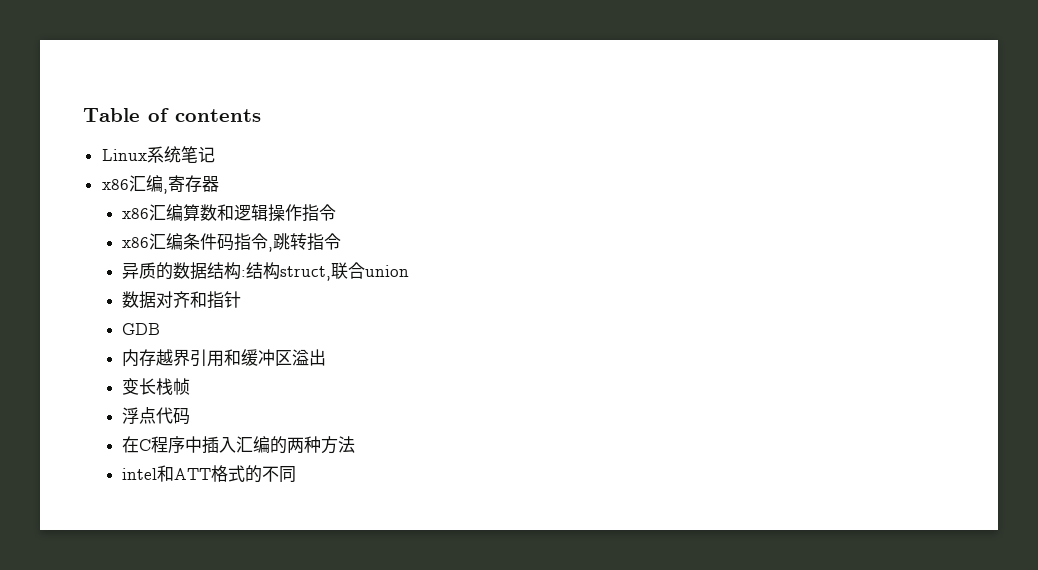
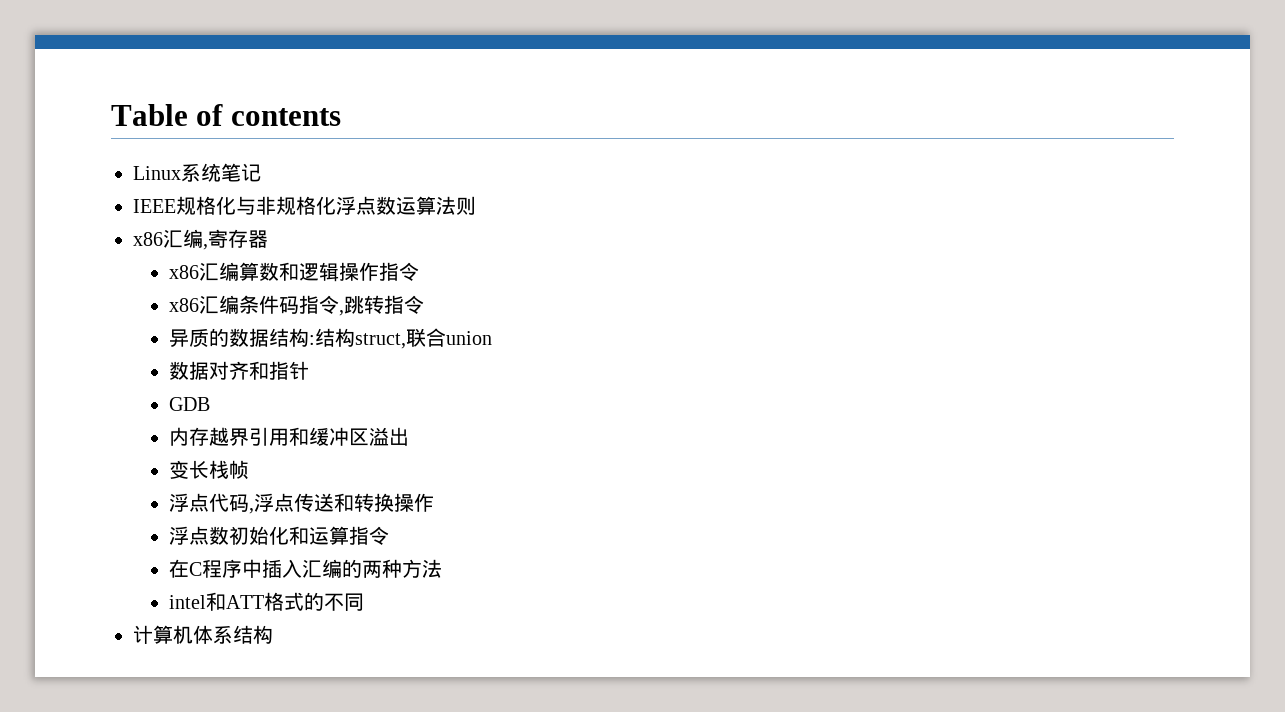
(215, 154) none -> [133,196,476,215] // IEEE规格化与非规格化浮点数运算法则
(191, 416) none -> [248,493,434,514] [168,526,389,545] ,浮点传送和转换操作 // 浮点数初始化和运算指令
(297, 474) none -> [133,625,273,644] // 计算机体系结构

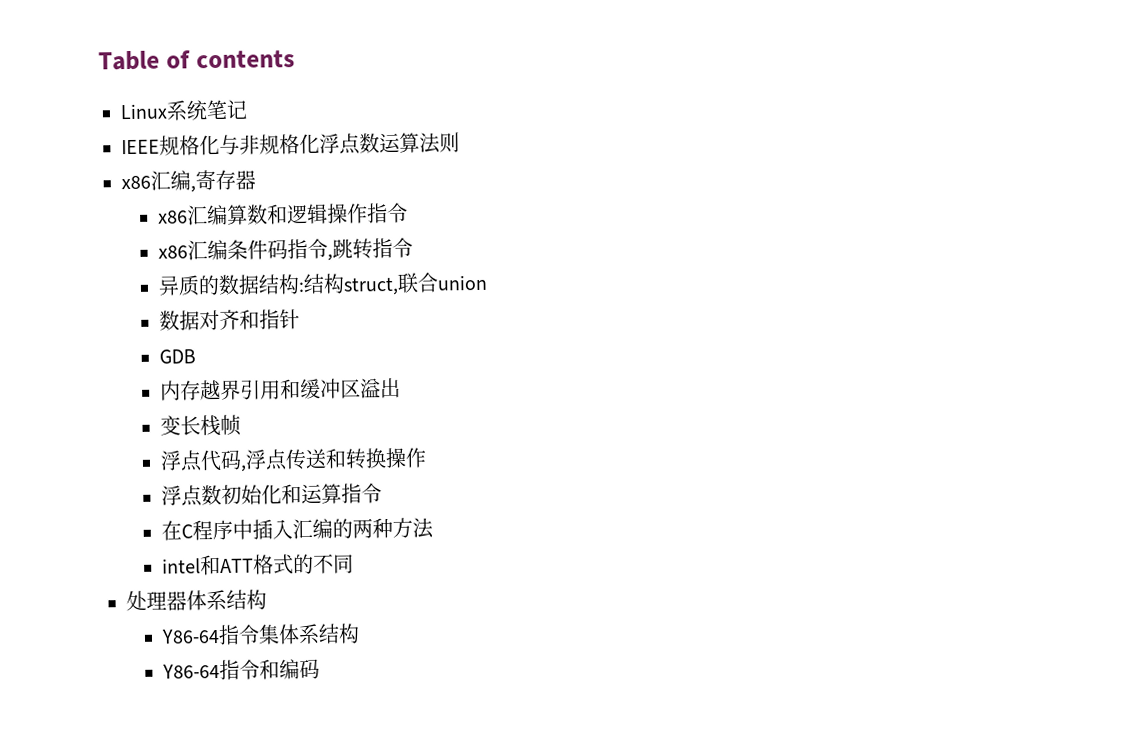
[133,625,273,644] 计算机体系结构 -> [126,589,267,612] [160,623,360,646] [161,658,320,681] 处理器体系结构 // Y86-64指令集体系结构 // Y86-64指令和编码

